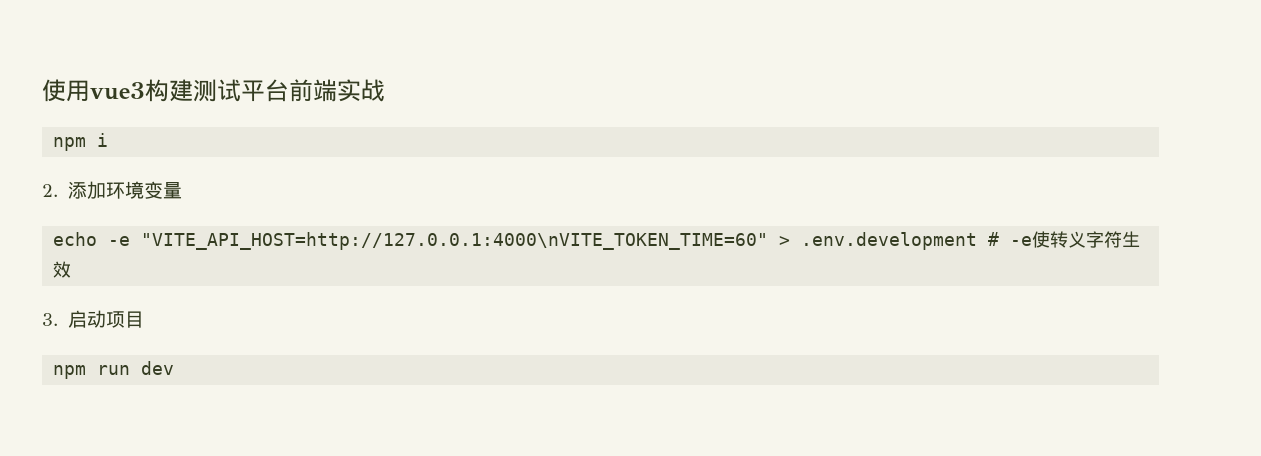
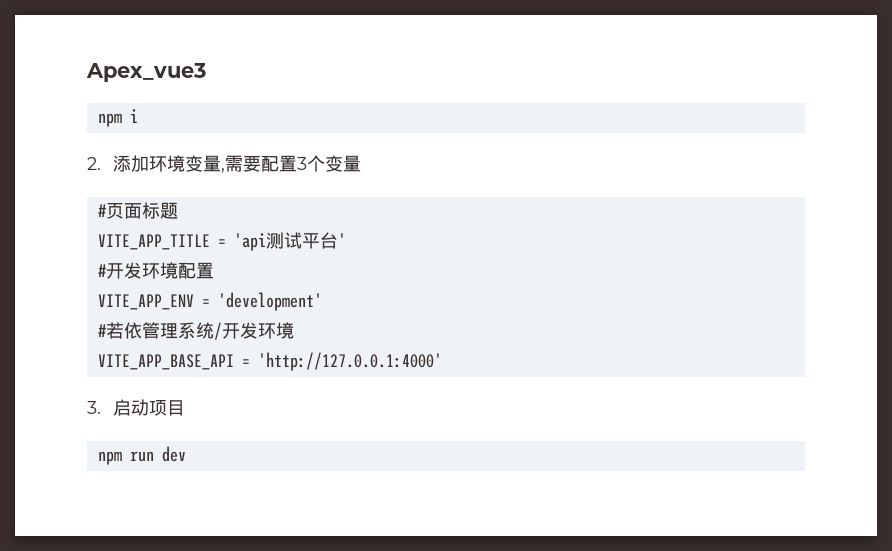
[42,79,385,102] 使用vue3构建测试平台前端实战 -> [86,63,206,82] Apex_vue3
[53,231,1141,250] [53,261,72,278] // echo -e "VITE_API_HOST=http://127.0.0.1:4000\nVITE_TOKEN_TIME=60" > .env.development # -e使转义字符生效 -> [221,155,362,173] [97,202,178,219] [97,232,346,251] [97,262,214,279] [97,292,322,311] [97,322,294,340] [97,352,442,371] ,需要配置3个变量 // #页面标题 // VITE_APP_TITLE = 'api测试平台' // #开发环境配置 // VITE_APP_ENV = 'development' // #若依管理系统/开发环境 // VITE_APP_BASE_API = 'http://127.0.0.1:4000'

